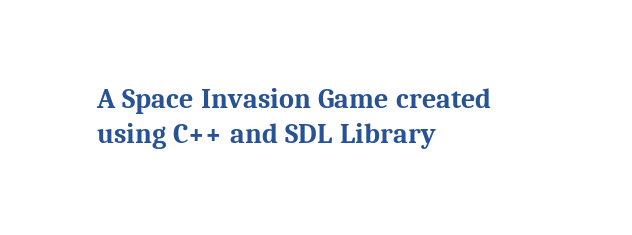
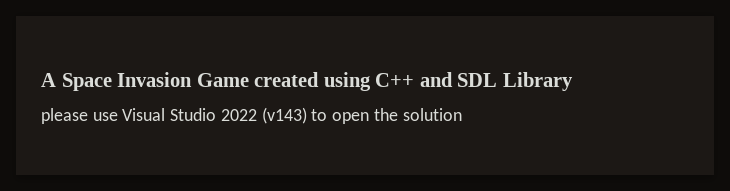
(436, 136) none -> [41,107,462,124] // please use Visual Studio 2022 (v143) to open the solution

